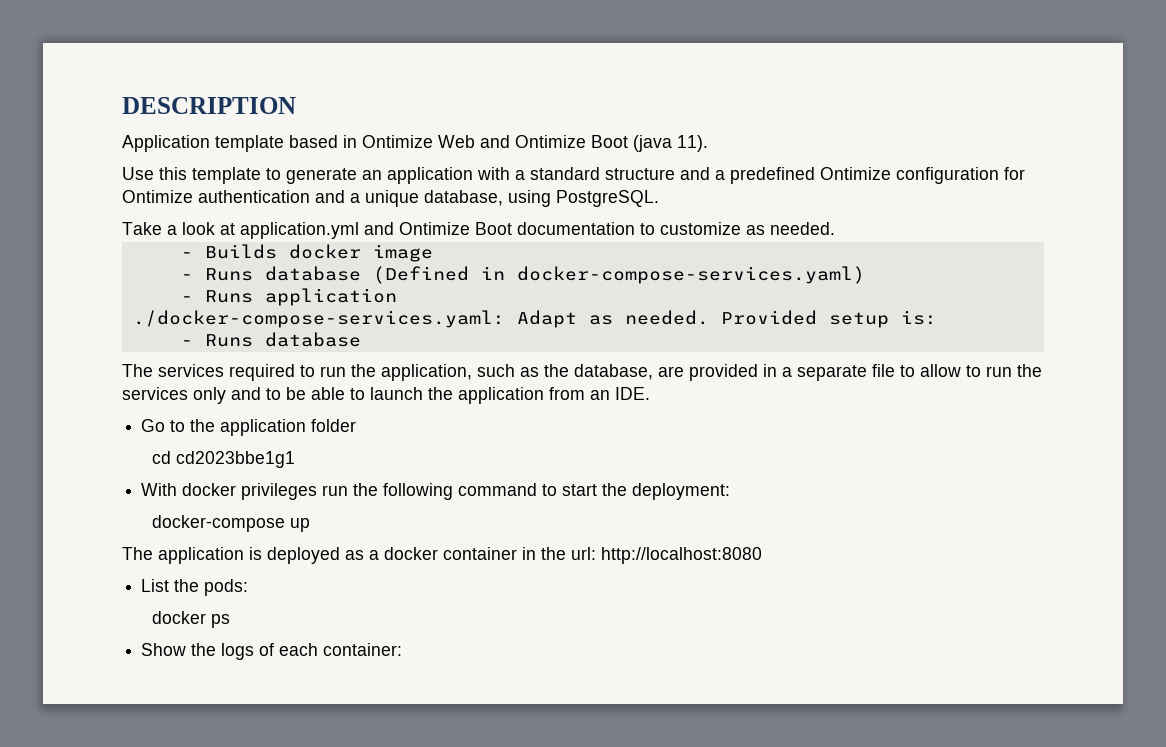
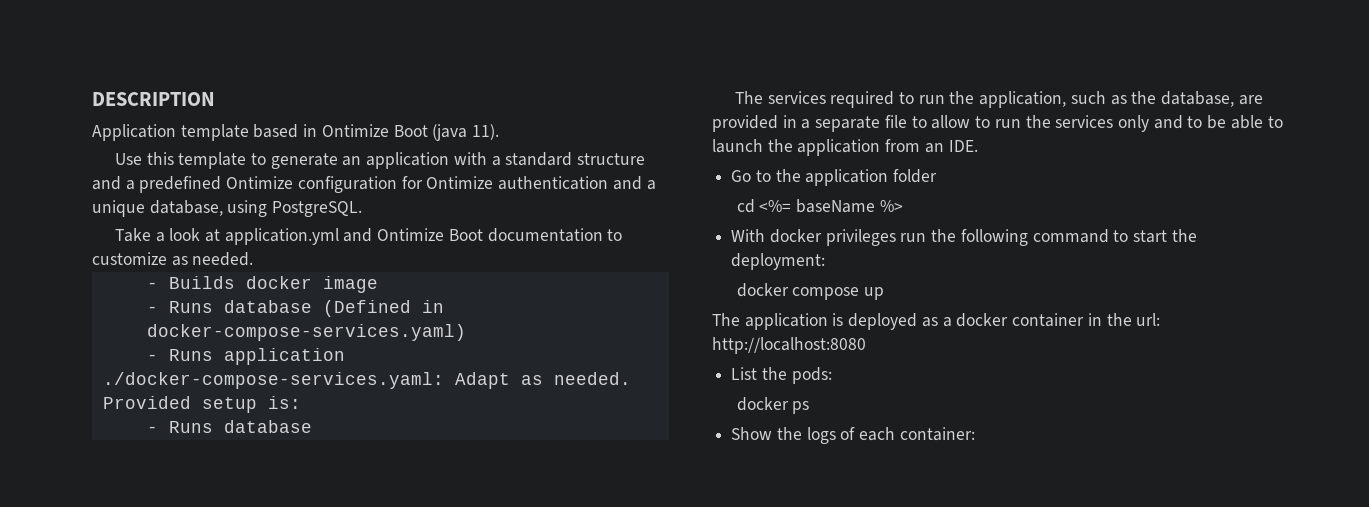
[438,135,586,148] Web and Ontimize -> (389, 130) none
[175,451,295,468] cd2023bbe1g1 -> [759,199,903,213] <%= baseName %>
[151,515,285,532] docker-compose -> [736,283,860,300] docker compose

